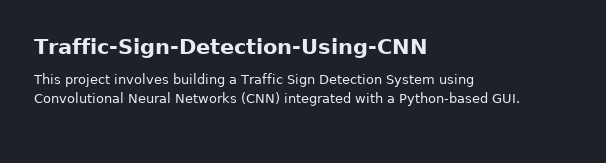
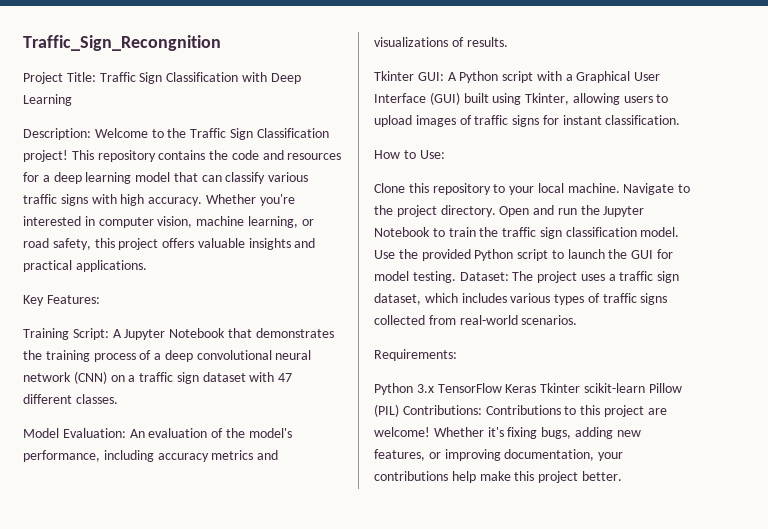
[34,38,428,58] [33,73,474,87] [34,92,520,106] Traffic-Sign-Detection-Using-CNN // This project involves building a Traffic Sign Detection System using Convolutional Neural Networks (CNN) integrated with a Python-based GUI. -> [23,35,221,51] [23,72,301,84] [23,94,72,106] [23,128,329,140] [23,150,342,162] [23,172,309,184] [23,194,295,206] [23,216,314,228] [23,238,316,250] [23,260,147,272] [23,295,100,306] [23,328,334,340] [23,350,312,362] [23,371,293,384] [23,394,118,404] [23,428,292,438] [23,450,279,462] [374,37,508,47] [374,71,661,83] [374,92,669,105] [374,115,681,127] [374,150,445,159] [374,183,691,195] [374,205,645,217] [374,227,680,239] [374,249,674,261] [374,271,680,283] [374,293,668,305] [374,315,578,325] [374,349,457,361] [374,383,682,395] [374,404,667,417] [374,427,641,439] [374,449,624,461] [374,471,622,483] Traffic_Sign_Recongnition // Project Title: Traffic Sign Classification with Deep Learning // Description: Welcome to the Traffic Sign Classification project! This repository contains the code and resources for a deep learning model that can classify various traffic signs with high accuracy. Whether you're interested in computer vision, machine learning, or road safety, this project offers valuable insights and practical applications. // Key Features: // Training Script: A Jupyter Notebook that demonstrates the training process of a deep convolutional neural network (CNN) on a traffic sign dataset with 47 different classes. // Model Evaluation: An evaluation of the model's performance, including accuracy metrics and visualizations of results. // Tkinter GUI: A Python script with a Graphical User Interface (GUI) built using Tkinter, allowing users to upload images of traffic signs for instant classification. // How to Use: // Clone this repository to your local machine. Navigate to the project directory. Open and run the Jupyter Notebook to train the traffic sign classification model. Use the provided Python script to launch the GUI for model testing. Dataset: The project uses a traffic sign dataset, which includes various types of traffic signs collected from real-world scenarios. // Requirements: // Python 3.x TensorFlow Keras Tkinter scikit-learn Pillow (PIL) Contributions: Contributions to this project are welcome! Whether it's fixing bugs, adding new features, or improving documentation, your contributions help make this project better.

